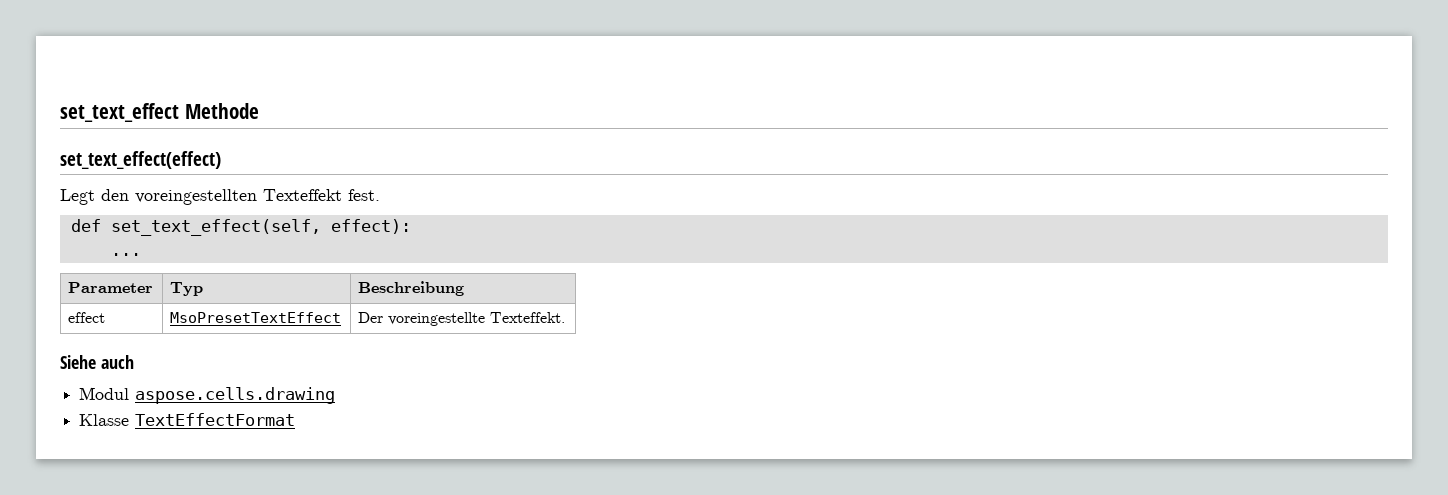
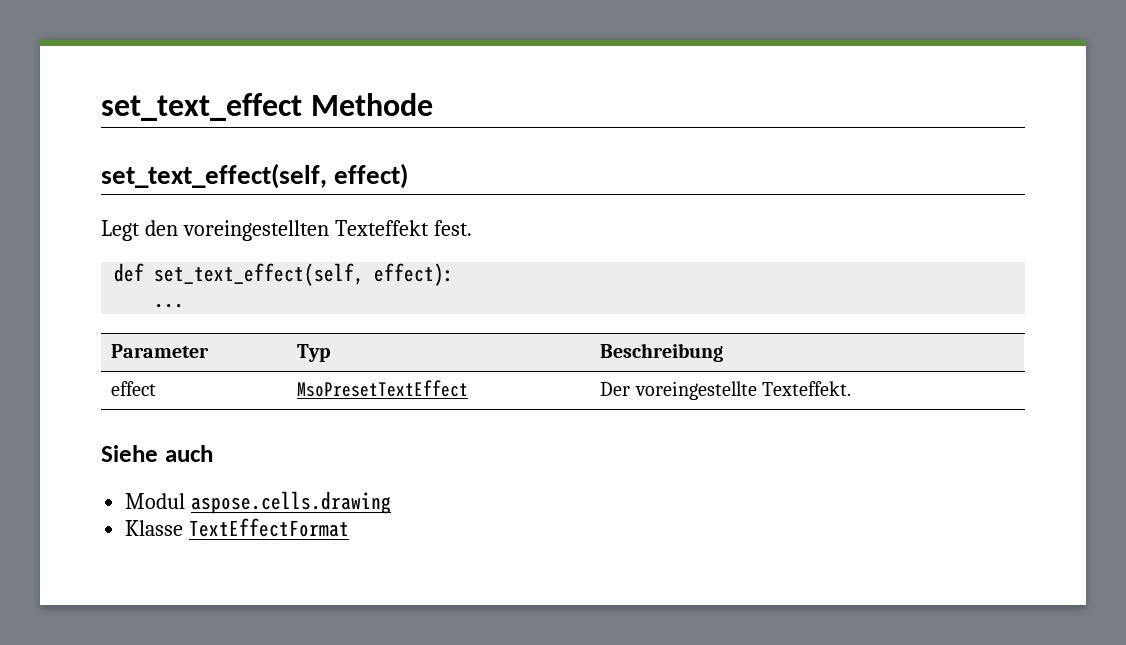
[60,151,221,169] set_text_effect(effect) -> [101,163,409,189] set_text_effect(self, effect)

